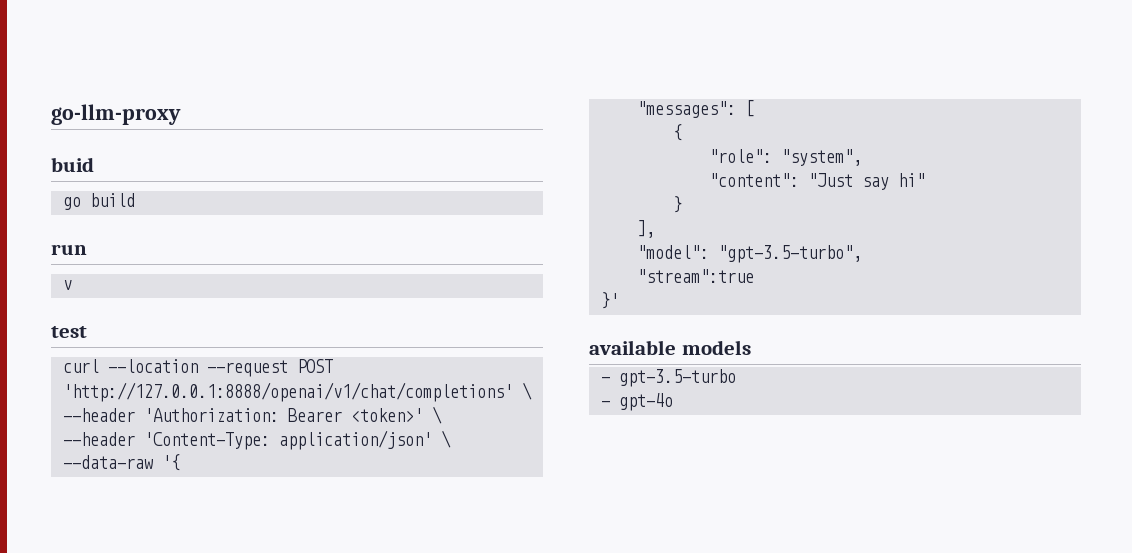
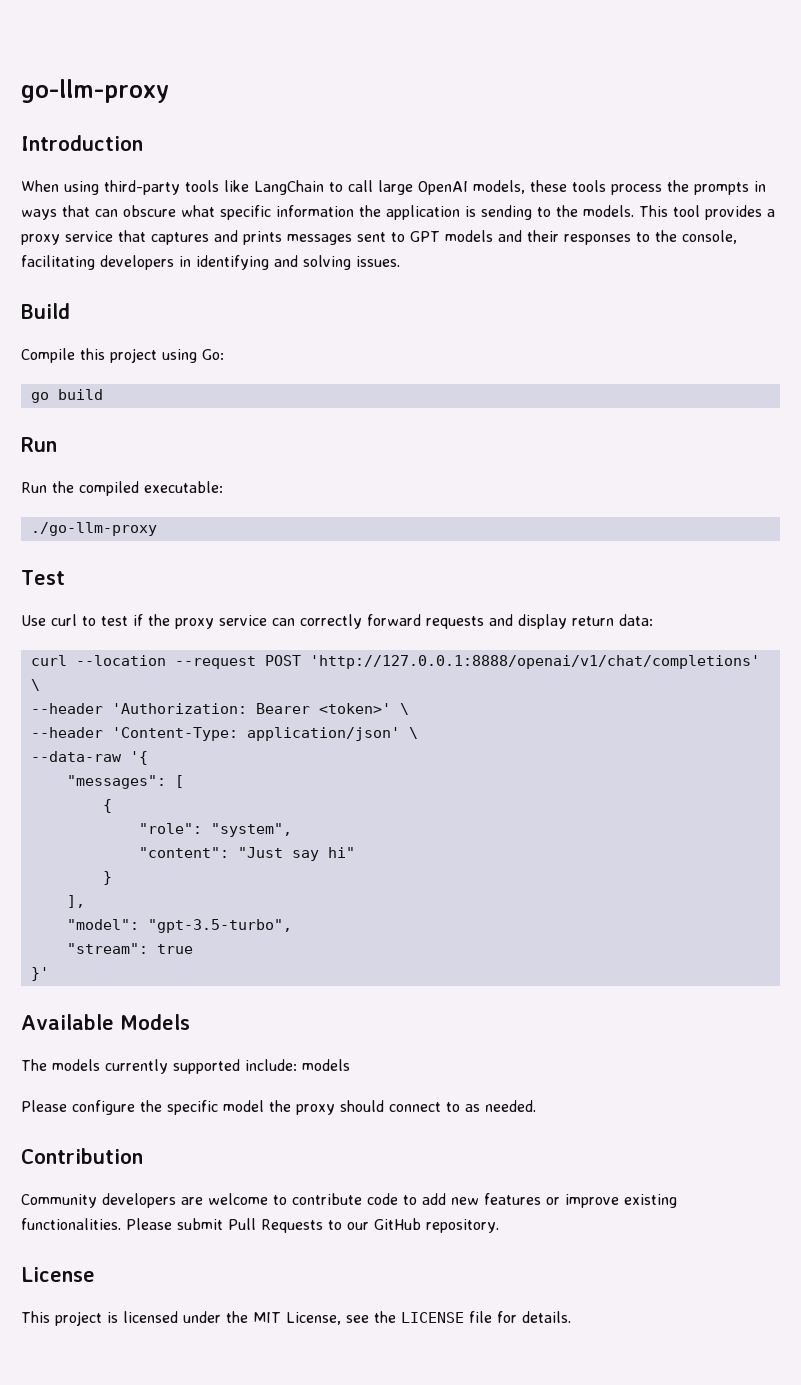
[51,157,94,172] [63,193,135,210] [51,244,87,255] [63,280,72,290] [51,326,87,338] buid // go build // run // v // test -> [21,135,143,151] [21,180,766,195] [21,205,775,220] [21,230,737,245] [21,255,400,270] [21,303,70,319] [21,348,224,363] [30,389,103,403] [21,437,57,452] [21,481,223,496] [30,522,157,536] [21,570,65,585] [21,614,653,629] Introduction // When using third-party tools like LangChain to call large OpenAI models, these tools process the prompts in ways that can obscure what specific information the application is sending to the models. This tool provides a proxy service that captures and prints messages sent to GPT models and their responses to the console, facilitating developers in identifying and solving issues. // Build // Compile this project using Go: // go build // Run // Run the compiled executable: // ./go-llm-proxy // Test // Use curl to test if the proxy service can correctly forward requests and display return data:
[637,269,754,283] "stream":true -> [66,943,193,954] "stream": true
[589,340,751,355] [601,369,736,387] [601,393,673,411] available models // - gpt-3.5-turbo // - gpt-4o -> [21,1014,190,1030] [21,1059,350,1074] [21,1100,536,1115] [21,1148,143,1164] [21,1193,677,1208] [21,1218,499,1233] [21,1267,95,1282] [21,1311,571,1326] Available Models // The models currently supported include: models // Please configure the specific model the proxy should connect to as needed. // Contribution // Community developers are welcome to contribute code to add new features or improve existing functionalities. Please submit Pull Requests to our GitHub repository. // License // This project is licensed under the MIT License, see the LICENSE file for details.

